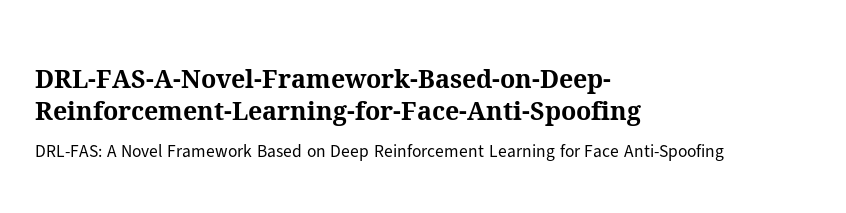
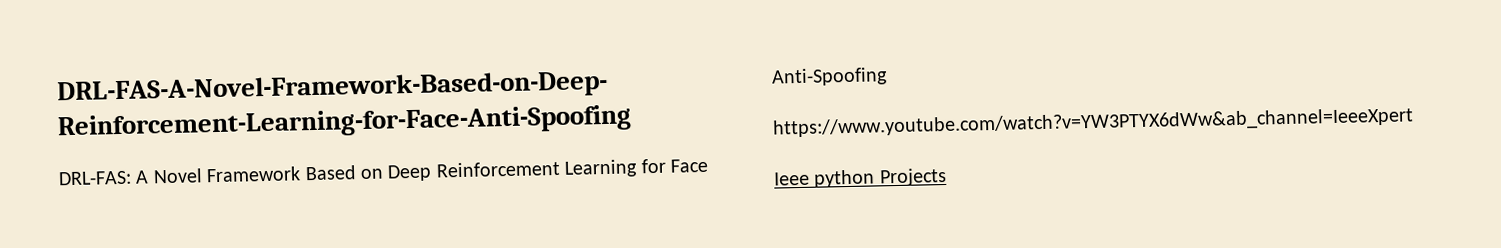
(724, 152) none -> [772,107,1414,139] [774,167,947,188] // https://www.youtube.com/watch?v=YW3PTYX6dWw&ab_channel=IeeeXpert // Ieee python Projects

